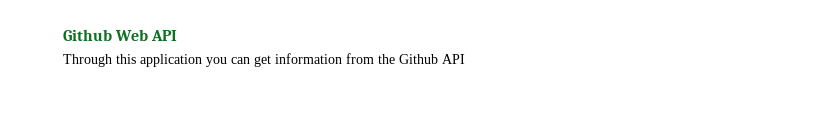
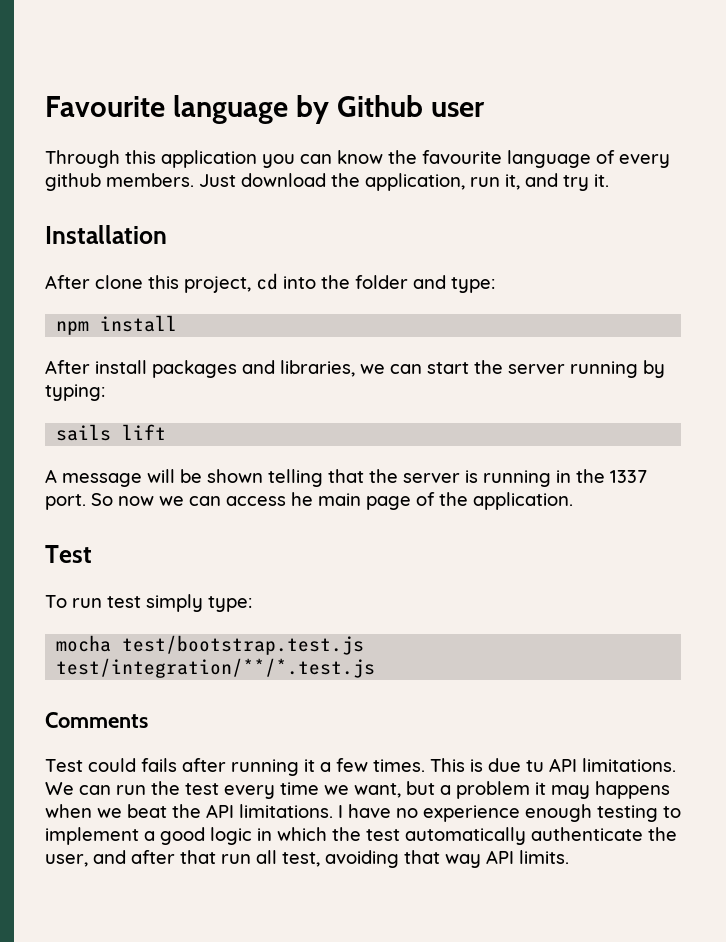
[63,29,178,41] Github Web API -> [45,95,485,124] Favourite language by Github user
[254,53,465,67] get information from the Github API -> [337,150,670,168] [45,173,609,191] [45,225,167,244] [45,273,495,293] [56,315,178,335] [45,360,665,378] [45,384,105,401] [56,424,167,441] [45,469,647,487] [45,492,573,510] [45,545,92,563] [45,594,252,612] [56,635,365,655] [56,658,376,678] [45,712,148,728] [45,758,676,776] [45,781,670,799] [45,804,681,822] [45,827,677,845] [45,850,569,868] know the favourite language of every github members. Just download the application, run it, and try it. // Installation // After clone this project, cd into the folder and type: // npm install // After install packages and libraries, we can start the server running by typing: // sails lift // A message will be shown telling that the server is running in the 1337 port. So now we can access he main page of the application. // Test // To run test simply type: // mocha test/bootstrap.test.js test/integration/**/*.test.js // Comments // Test could fails after running it a few times. This is due tu API limitations. We can run the test every time we want, but a problem it may happens when we beat the API limitations. I have no experience enough testing to implement a good logic in which the test automatically authenticate the user, and after that run all test, avoiding that way API limits.

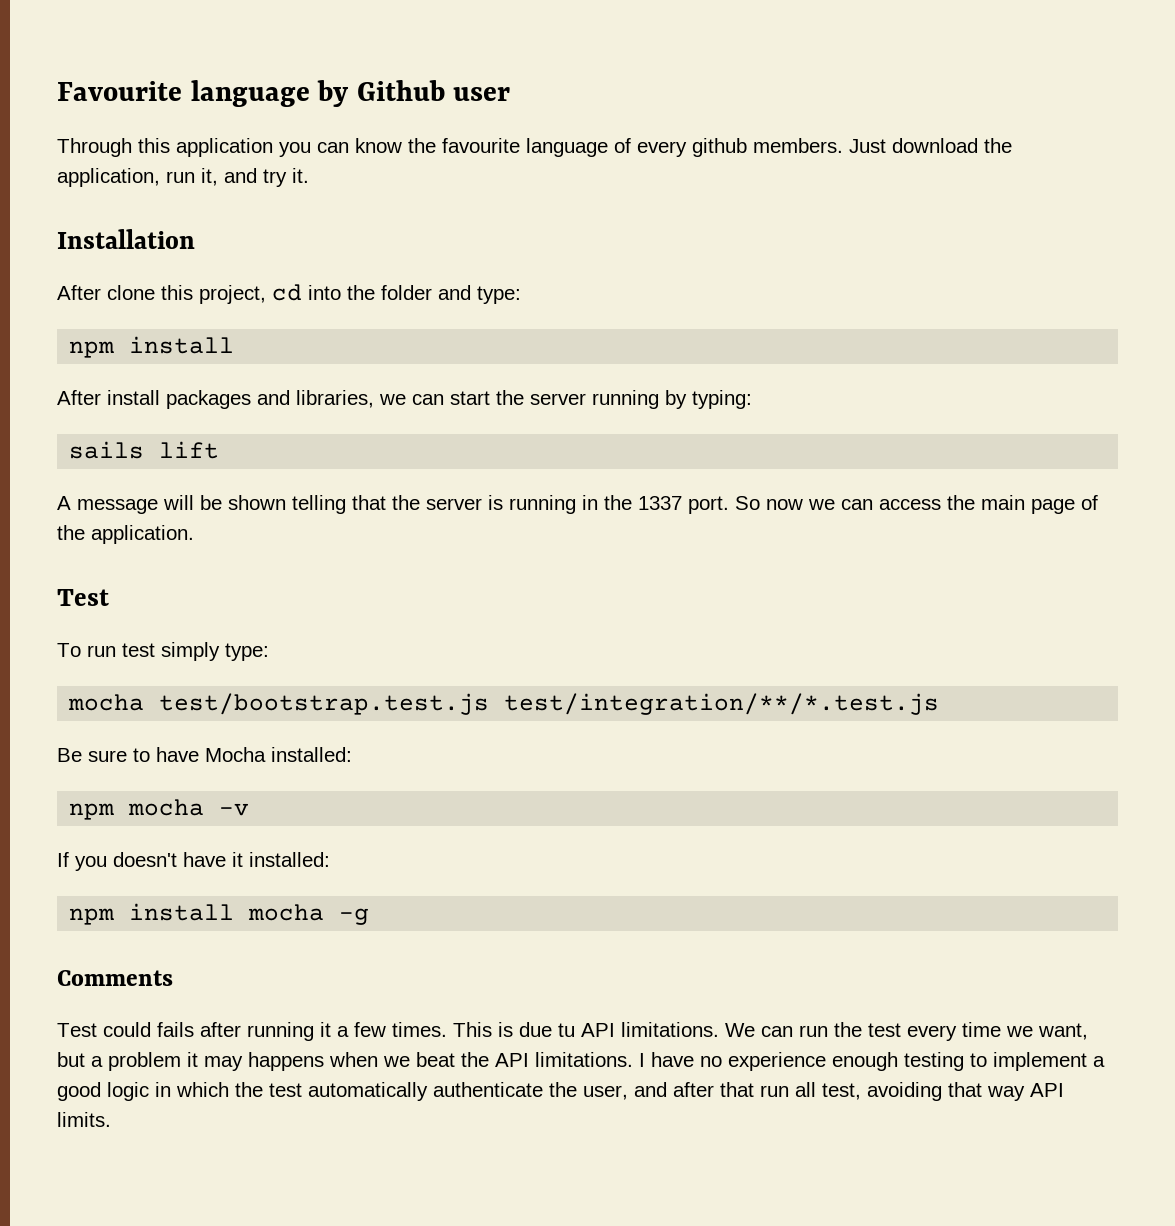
[291,492,313,506] he -> [947,495,975,510] the
(376, 668) none -> [57,747,352,762] [69,799,250,820] [57,852,330,871] [69,903,370,925] // Be sure to have Mocha installed: // npm mocha -v // If you doesn't have it installed: // npm install mocha -g

